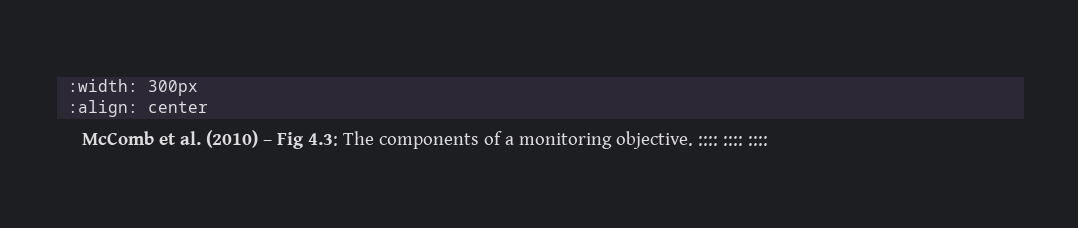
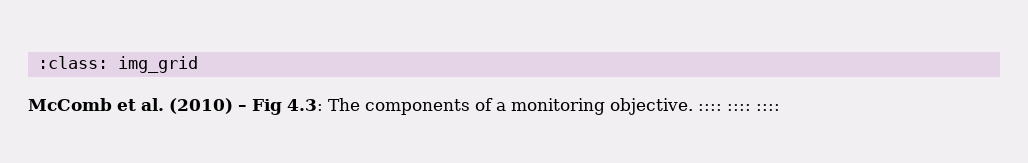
[68,79,199,96] [68,100,209,117] :width: 300px // :align: center -> [37,56,198,73] :class: img_grid

